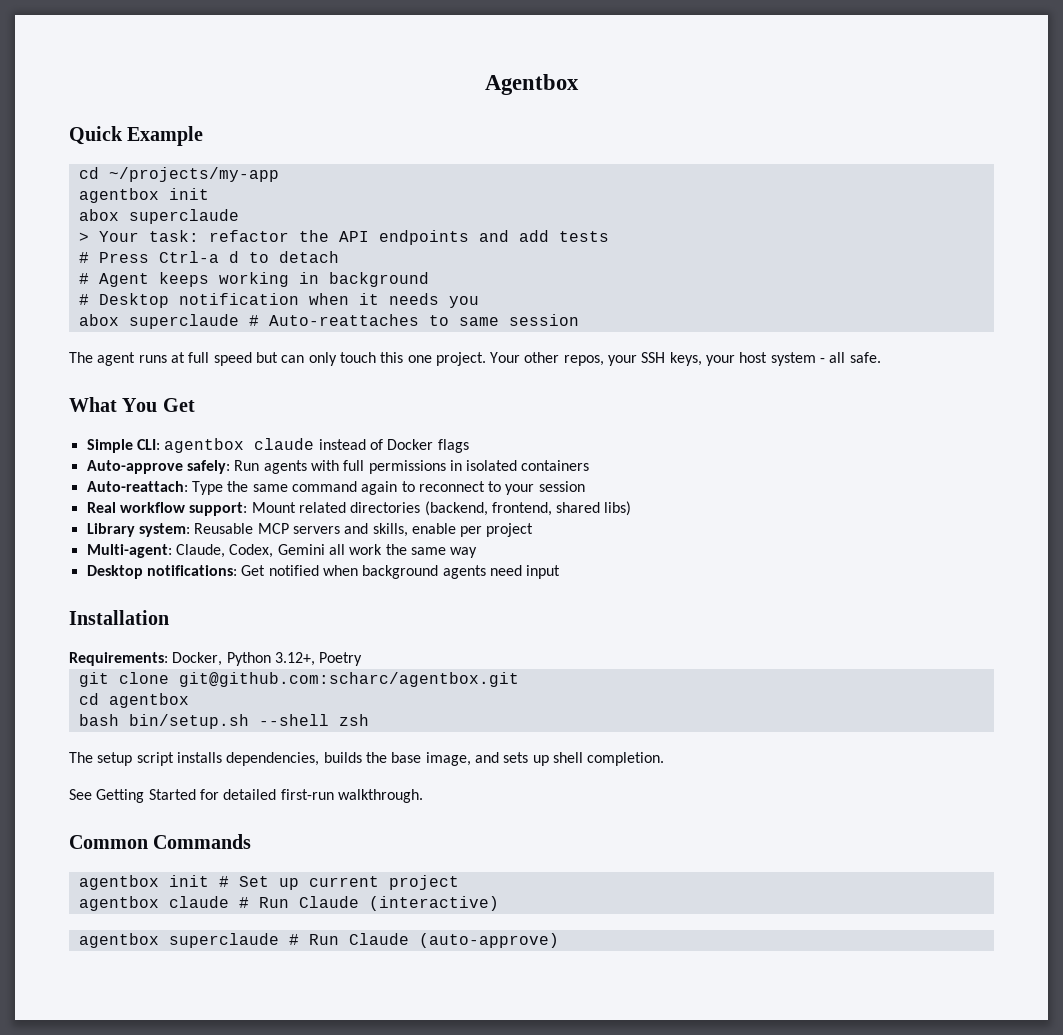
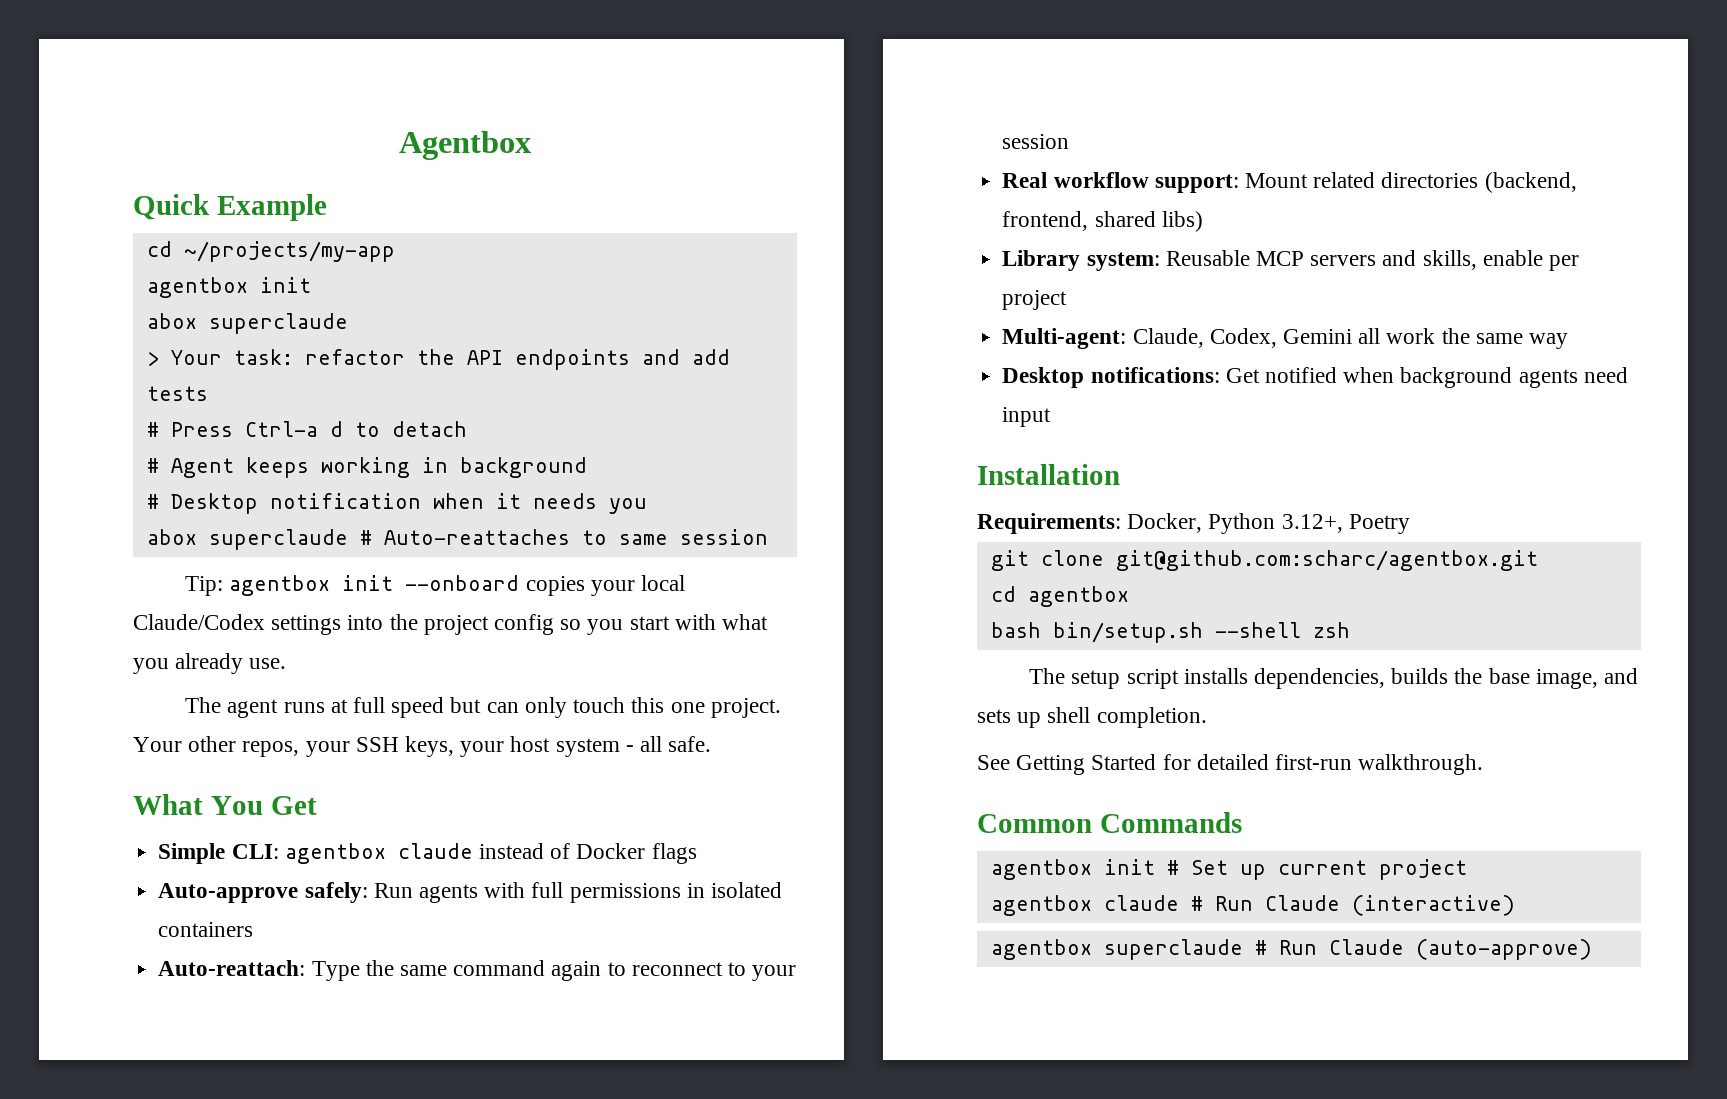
(579, 320) none -> [185,575,686,596] [133,614,769,635] [133,653,287,674] // Tip: agentbox init --onboard copies your local Claude/Codex settings into the project config so you start with what you already use.

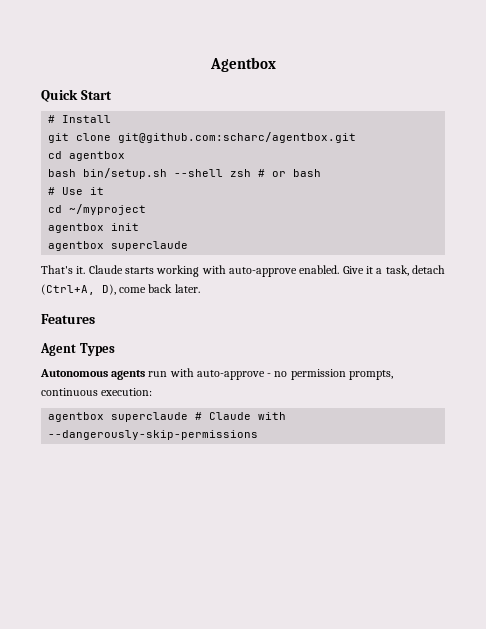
[216,194,327,221] [146,241,395,262] [146,277,311,298] [146,313,348,334] [146,349,730,370] [146,386,208,401] [146,421,467,437] [146,457,587,478] [146,493,647,514] [146,529,768,550] [185,575,686,596] [133,614,769,635] [133,653,287,674] [185,697,781,718] [133,736,712,757] [133,794,317,815] [158,843,697,864] [158,882,782,903] [158,922,254,937] [158,960,797,981] [1002,134,1070,149] [1002,172,1577,193] [1002,211,1203,232] [1002,250,1579,271] [1002,290,1068,310] [1002,328,1568,349] [1002,367,1628,388] [1002,407,1052,427] [977,464,1120,485] [977,513,1410,534] Example // cd ~/projects/my-app // agentbox init // abox superclaude // > Your task: refactor the API endpoints and add tests // # Press Ctrl-a d to detach // # Agent keeps working in background // # Desktop notification when it needs you // abox superclaude # Auto-reattaches to same session // Tip: agentbox init --onboard copies your local Claude/Codex settings into the project config so you start with what you already use. // The agent runs at full speed but can only touch this one project. Your other repos, your SSH keys, your host system - all safe. // What You Get // Simple CLI: agentbox claude instead of Docker flags // Auto-approve safely: Run agents with full permissions in isolated containers // Auto-reattach: Type the same command again to reconnect to your session // Real workflow support: Mount related directories (backend, frontend, shared libs) // Library system: Reusable MCP servers and skills, enable per project // Multi-agent: Claude, Codex, Gemini all work the same way // Desktop notifications: Get notified when background agents need input // Installation // Requirements: Docker, Python 3.12+, Poetry -> [80,90,112,100] [48,115,112,123] Start // # Install
[1029,668,1639,689] [977,707,1207,728] [977,754,1484,775] [977,812,1242,833] [990,859,1467,880] [990,895,1515,916] // The setup script installs dependencies, builds the base image, and sets up shell completion. // See Getting Started for detailed first-run walkthrough. // Common Commands // agentbox init # Set up current project // agentbox claude # Run Claude (interactive) -> [258,169,322,177] [48,187,105,195] [48,204,147,215] [48,223,140,233] [48,241,189,251] [41,265,445,277] [41,284,200,295] [41,314,95,324] [40,343,115,356] [40,368,393,380] [41,388,153,396] # or bash // # Use it // cd ~/myproject // agentbox init // agentbox superclaude // That's it. Claude starts working with auto-approve enabled. Give it a task, detach (Ctrl+A, D), come back later. // Features // Agent Types // Autonomous agents run with auto-approve - no permission prompts, continuous execution:
[1278,939,1592,960] Run Claude (auto-approve) -> [209,412,287,420] [48,430,259,440] Claude with --dangerously-skip-permissions

